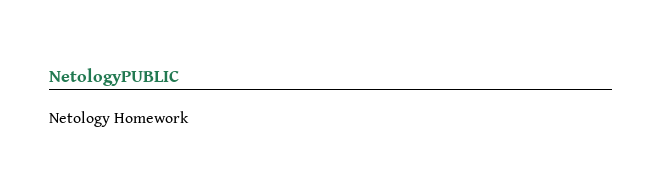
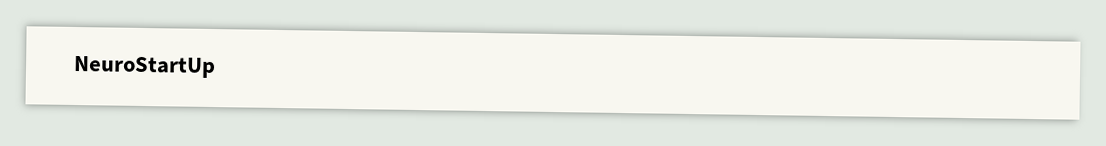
[49,68,179,86] [49,111,190,127] NetologyPUBLIC // Netology Homework -> [73,55,216,79] NeuroStartUp

